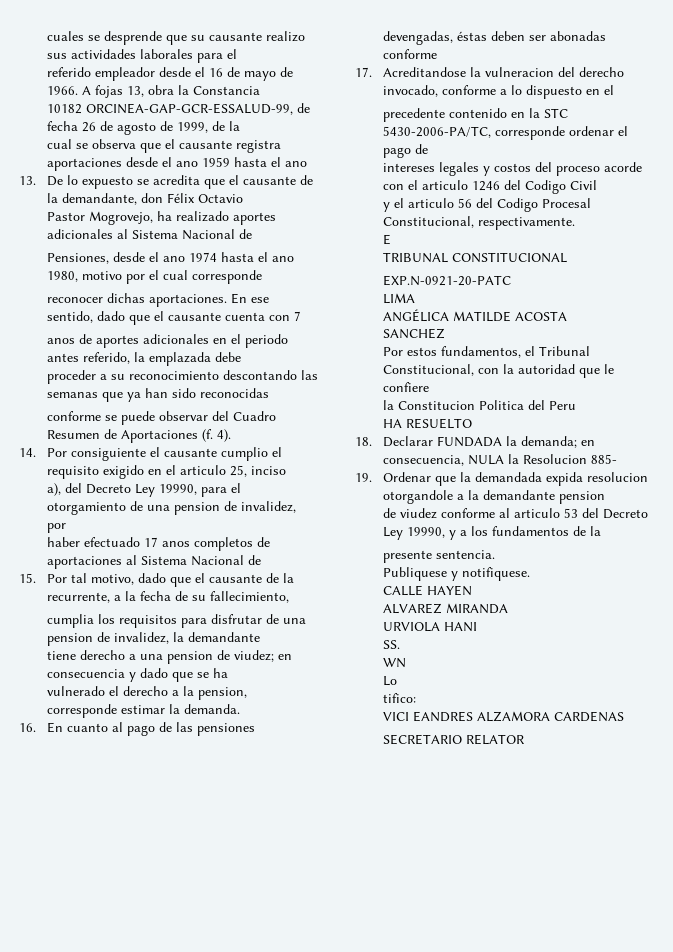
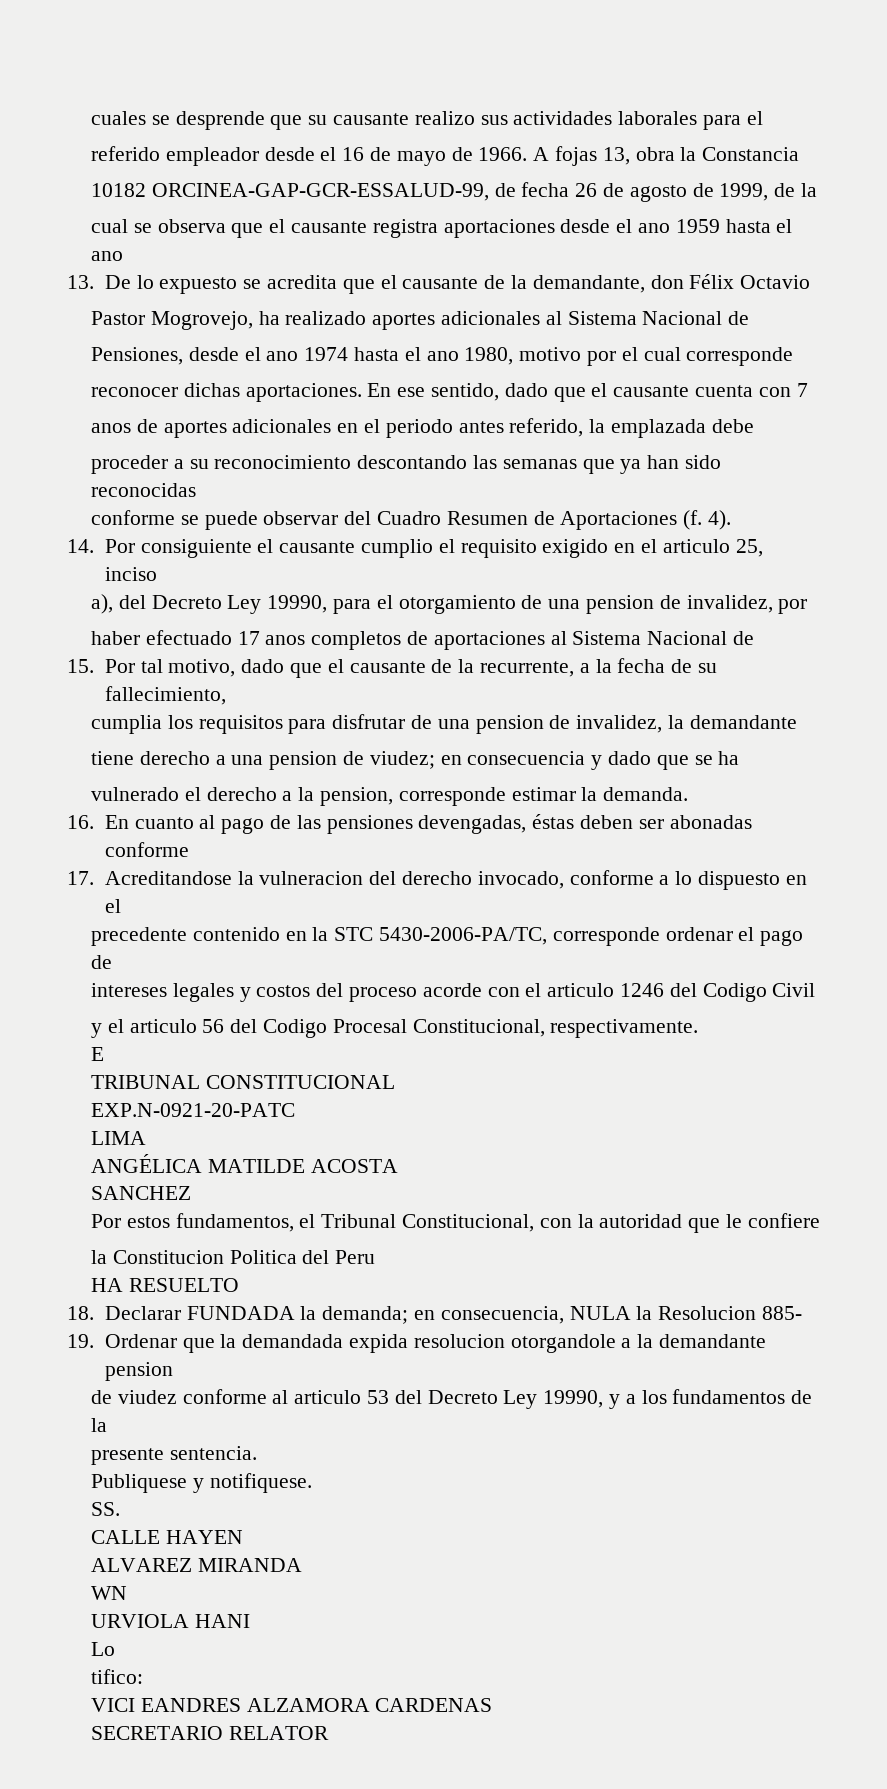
(530, 574) none -> [91,1502,121,1516] // SS.
(508, 608) none -> [91,1586,128,1600] // WN
[382,640,400,649] [382,658,406,668] // SS. // WN -> (250, 1621) none

